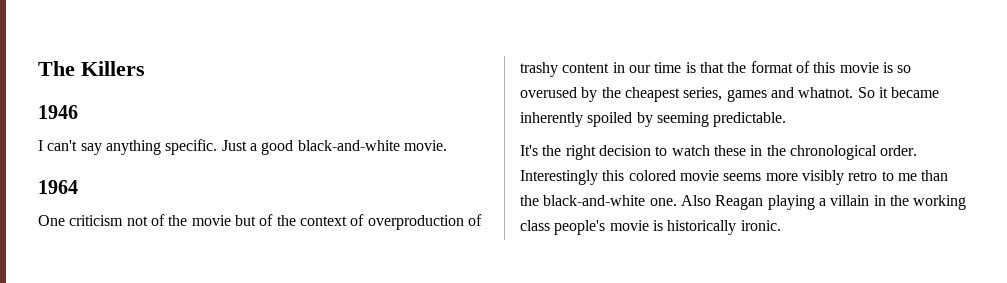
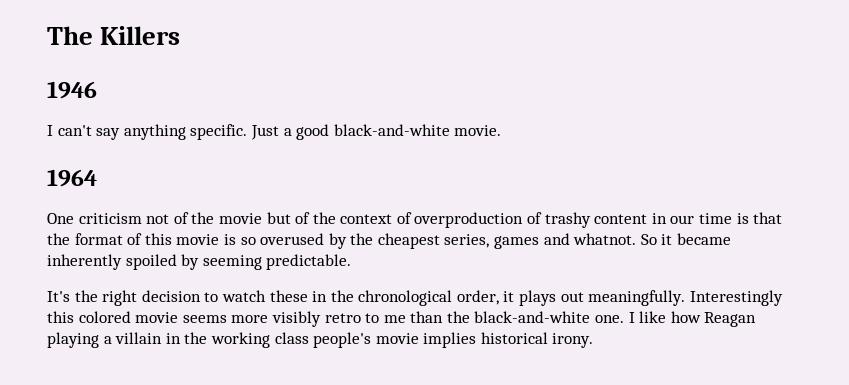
[880,145,918,156] order. -> [456,290,686,306] order, it plays out meaningfully.
[680,195,711,206] Also -> [628,311,701,323] I like how
[652,220,781,235] is historically ironic. -> [423,332,594,348] implies historical irony.

